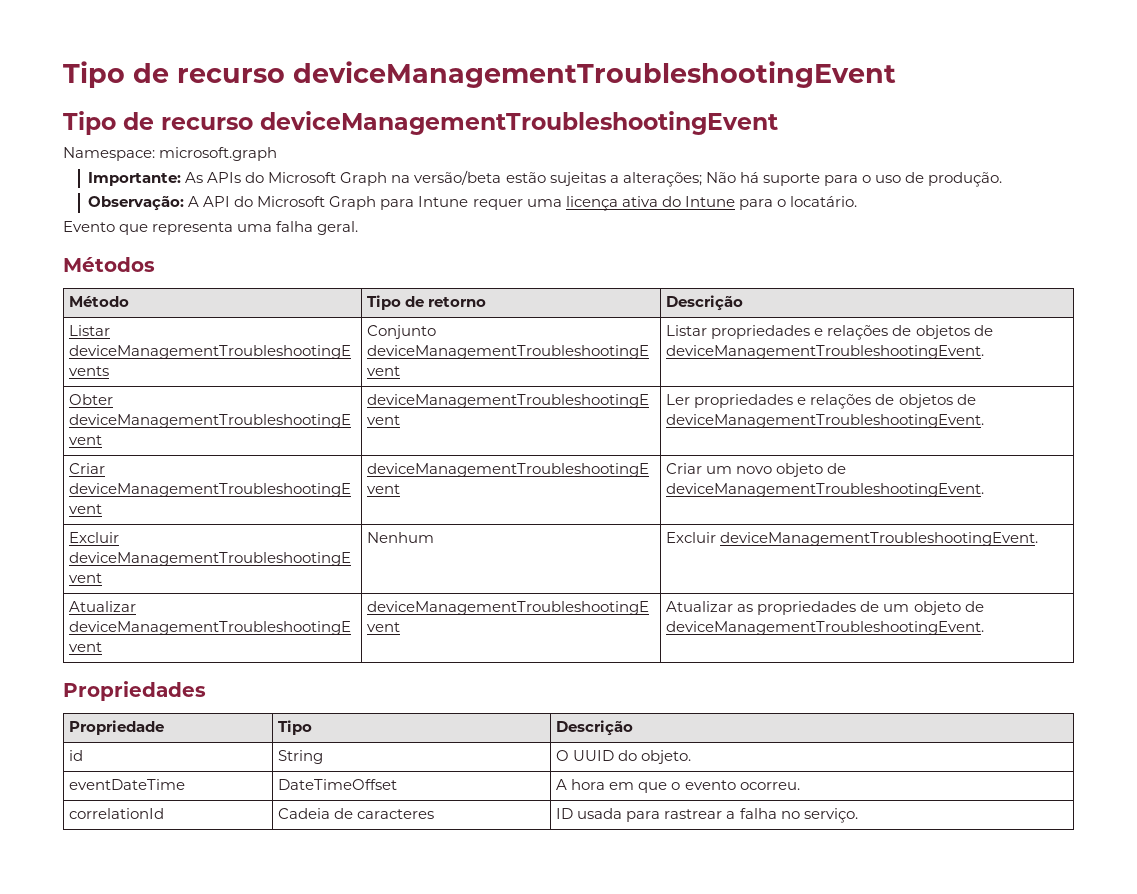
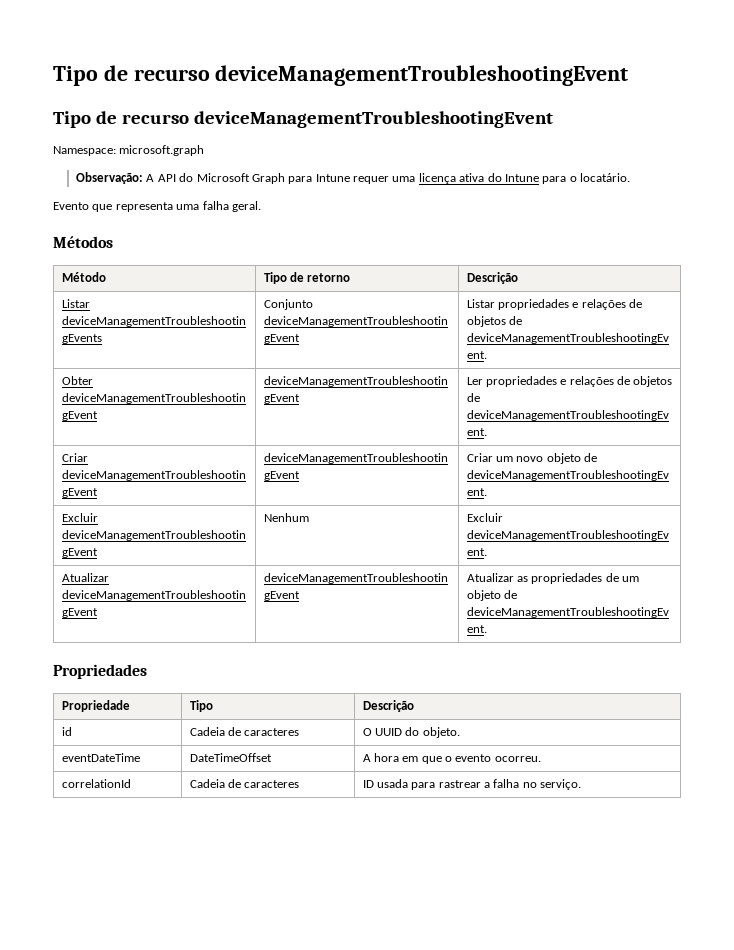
[88,170,1003,187] // Importante: As APIs do Microsoft Graph na versão/beta estão sujeitas a alterações; Não há suporte para o uso de produção. -> (205, 150) none
[278,750,324,764] String -> [189,727,300,736] Cadeia de caracteres

